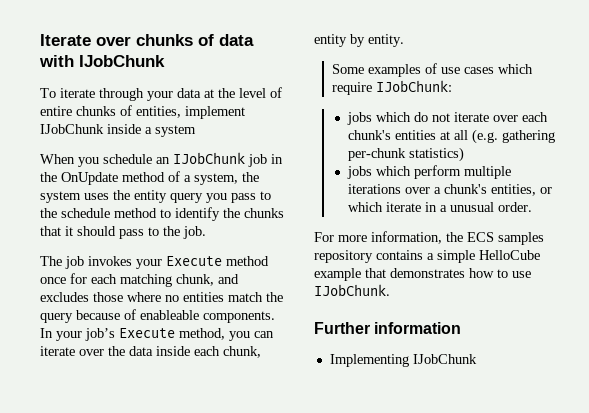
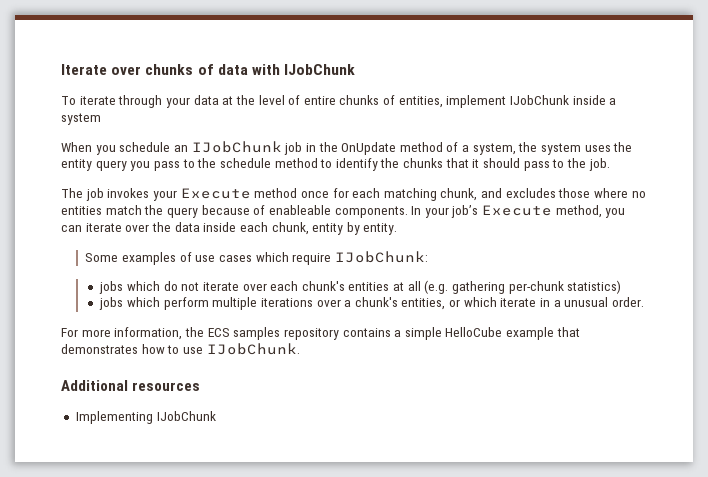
[314,322,462,334] Further information -> [61,380,201,391] Additional resources

